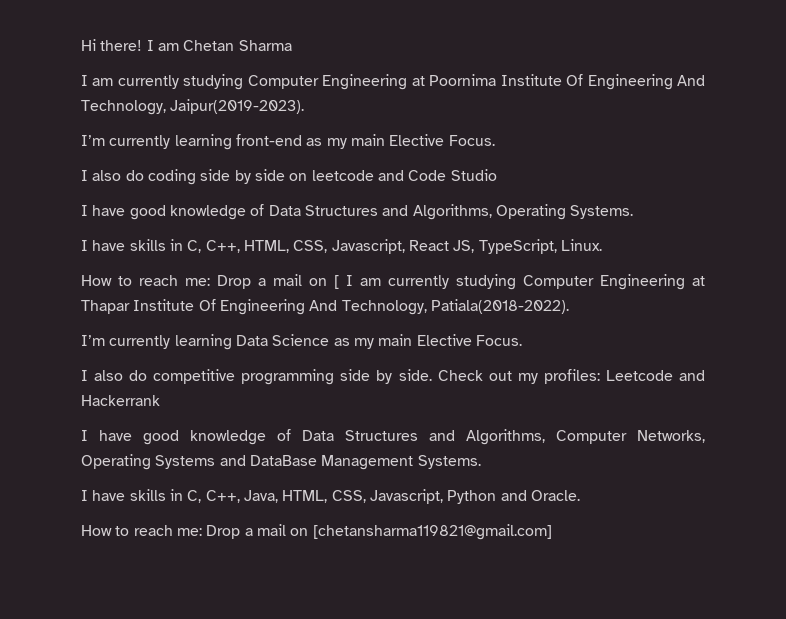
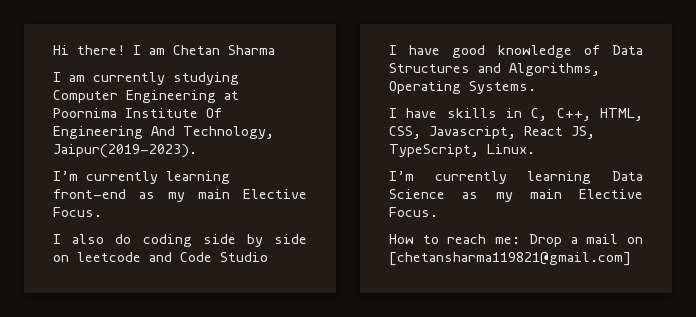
[81,274,705,290] [81,299,569,315] // How to reach me: Drop a mail on [ I am currently studying Computer Engineering at Thapar Institute Of Engineering And Technology, Patiala(2018-2022). -> (535, 149) none
[81,369,706,385] [81,395,160,406] [81,429,705,445] [81,454,481,470] [81,489,580,504] // I also do competitive programming side by side. Check out my profiles: Leetcode and Hackerrank // I have good knowledge of Data Structures and Algorithms, Computer Networks, Operating Systems and DataBase Management Systems. // I have skills in C, C++, Java, HTML, CSS, Javascript, Python and Oracle. -> (438, 212) none

